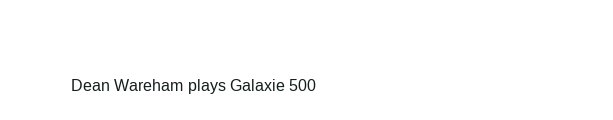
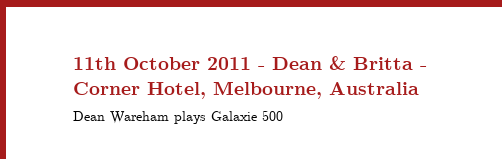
(71, 85) none -> [73,56,427,70] [73,81,419,99] 11th October 2011 - Dean & Britta - Corner Hotel, Melbourne, Australia //

